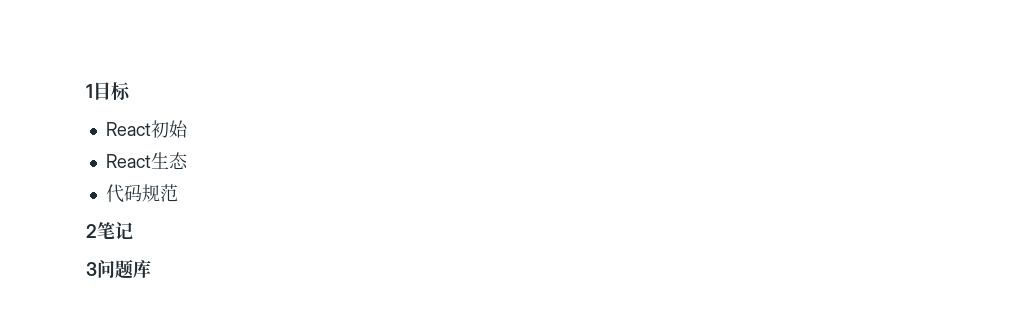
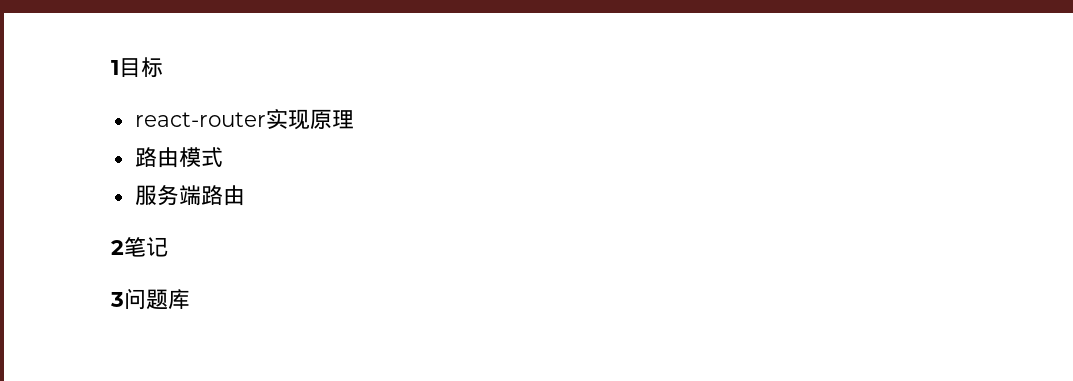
[105,120,188,138] [105,152,188,170] [105,184,178,203] React初始 // React生态 // 代码规范 -> [134,109,354,130] [134,147,223,168] [134,185,245,206] react-router实现原理 // 路由模式 // 服务端路由

